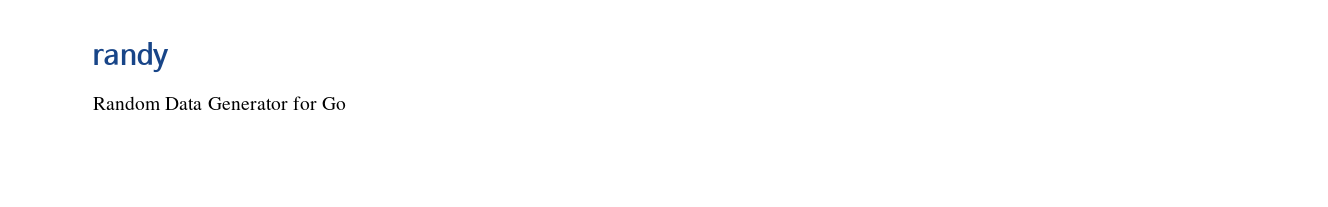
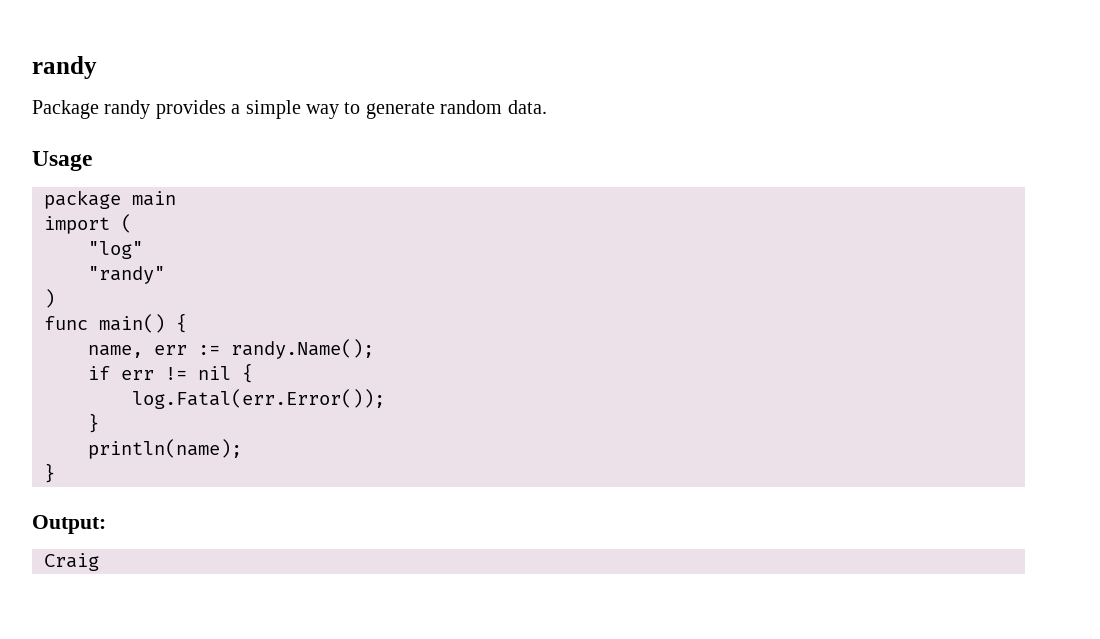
[93,96,347,110] Random Data Generator for Go -> [32,100,547,119] [32,151,92,171] [44,190,176,209] [44,214,132,234] [88,241,143,259] [88,266,165,284] [44,289,55,308] [44,313,187,333] [88,339,374,359] [88,363,253,383] [132,389,385,409] [88,413,99,433] [88,439,242,459] [44,463,55,483] [32,515,106,534] [44,553,99,571] Package randy provides a simple way to generate random data. // Usage // package main // import ( // "log" // "randy" // ) // func main() { // name, err := randy.Name(); // if err != nil { // log.Fatal(err.Error()); // } // println(name); // } // Output: // Craig

